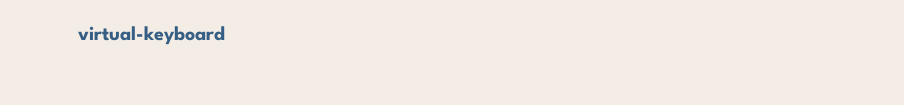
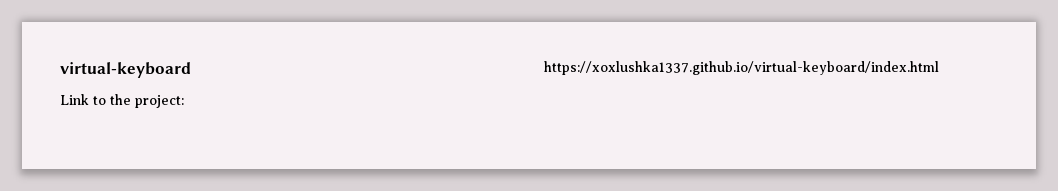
(225, 35) none -> [60,94,184,108] [544,61,939,75] // Link to the project: https://xoxlushka1337.github.io/virtual-keyboard/index.html

